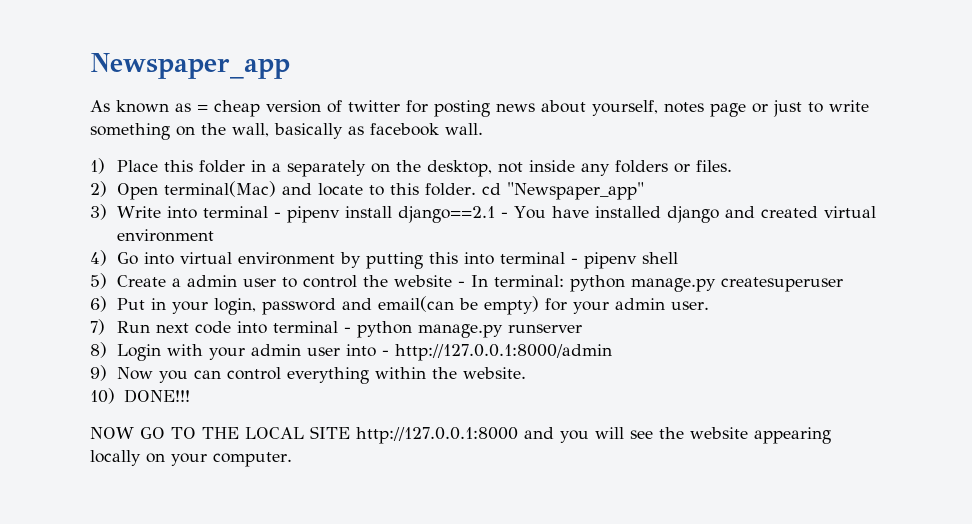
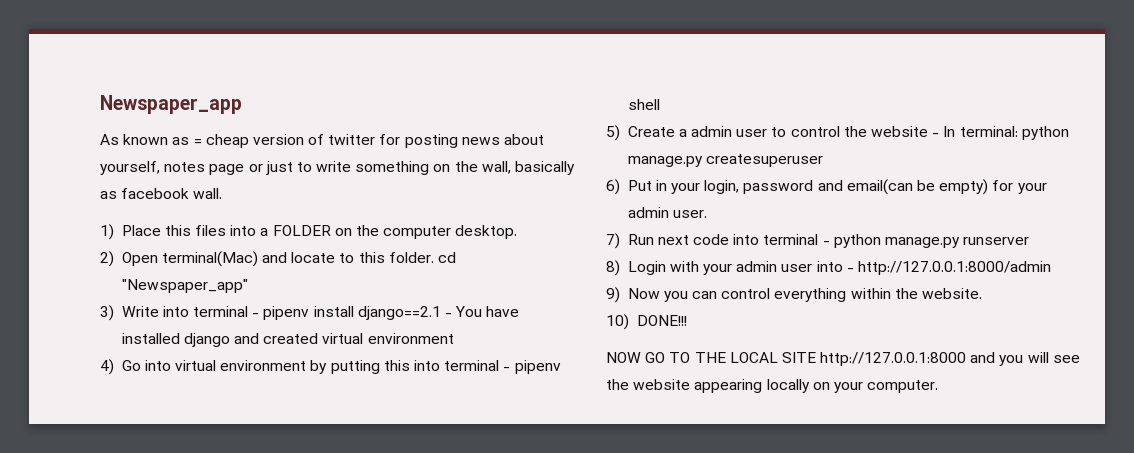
[198,160,732,177] folder in a separately on the desktop, not inside any folders or files. -> [195,225,518,239] files into a FOLDER on the computer desktop.

